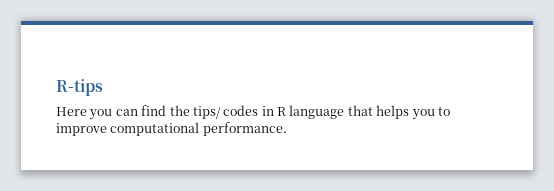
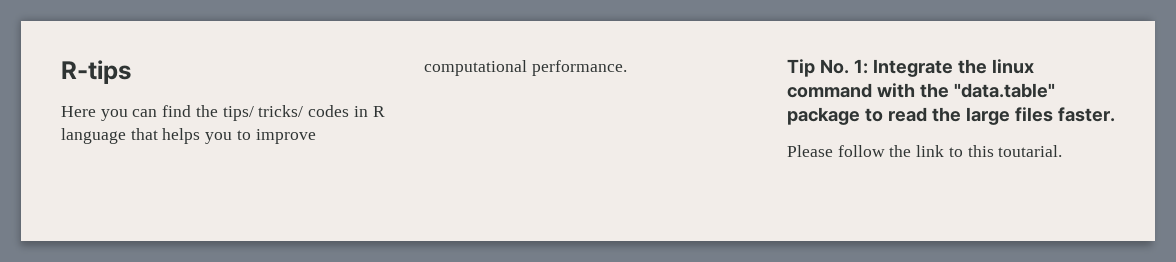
(221, 112) none -> [258,105,304,117] tricks/
(287, 129) none -> [787,59,1034,77] [787,83,1055,98] [787,107,1115,125] [787,145,1063,157] // Tip No. 1: Integrate the linux command with the "data.table" package to read the large files faster. // Please follow the link to this toutarial.

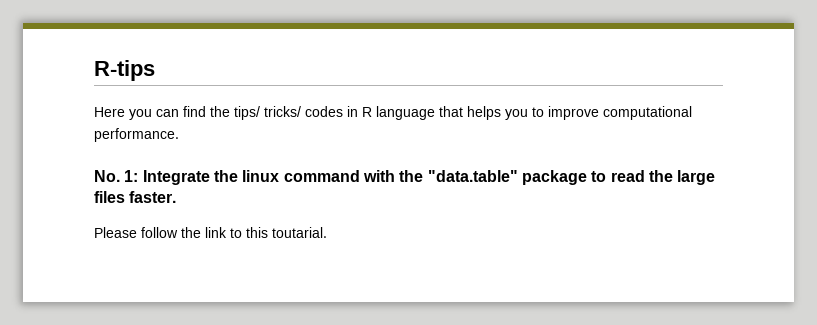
[787,59,815,77] Tip -> (179, 135) none

